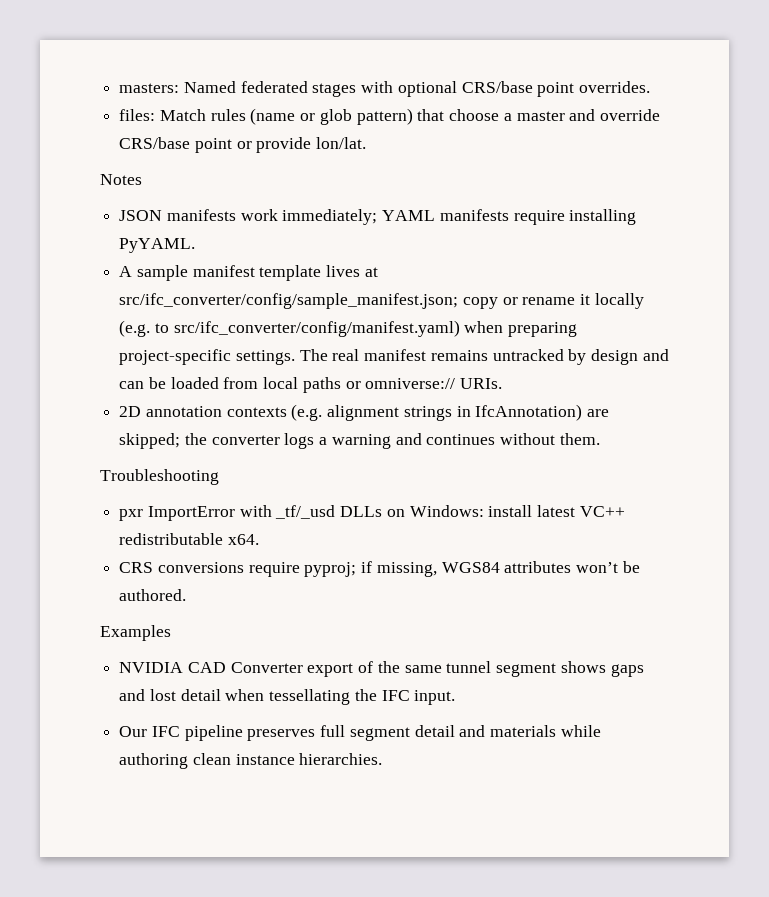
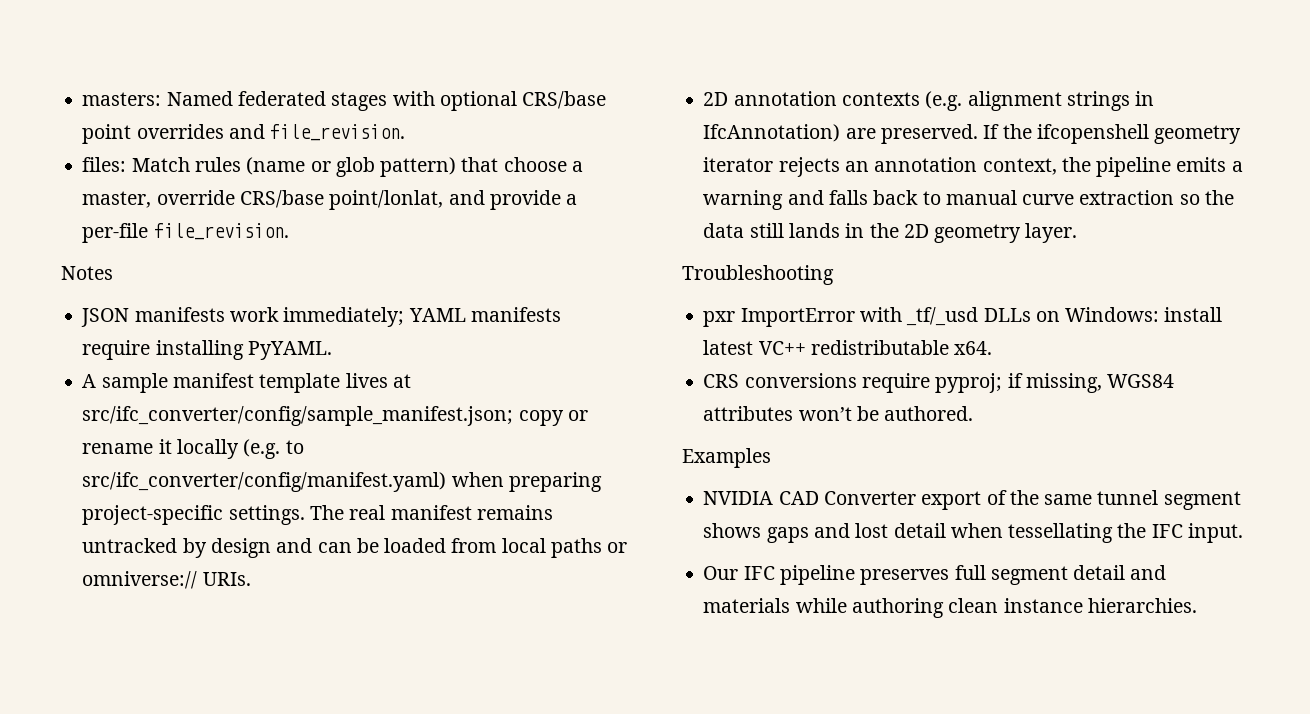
[579,81,651,93] overrides. -> [136,124,406,141] overrides and file_revision.
[516,109,660,121] [119,137,367,153] master and override CRS/base point or provide lon/lat. -> [82,190,578,210] [82,223,289,243] master, override CRS/base point/lonlat, and provide a per-file file_revision.
[119,433,600,449] skipped; the converter logs a warning and continues without them. -> [880,124,1242,144] [703,157,1243,177] [703,190,1234,210] [703,223,1078,243] preserved. If the ifcopenshell geometry iterator rejects an annotation context, the pipeline emits a warning and falls back to manual curve extraction so the data still lands in the 2D geometry layer.

